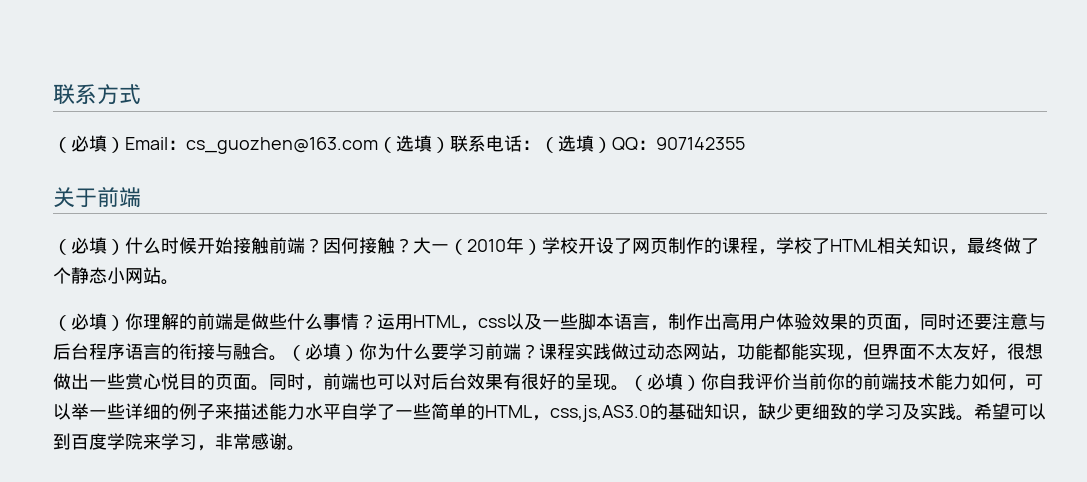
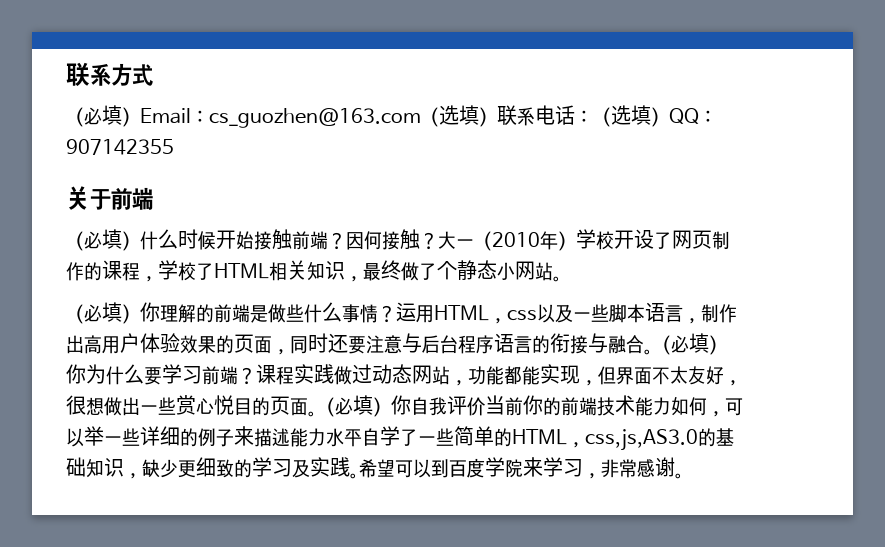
[269,373,629,391] 同时，前端也可以对后台效果有很好的呈现。 -> (317, 414) none

